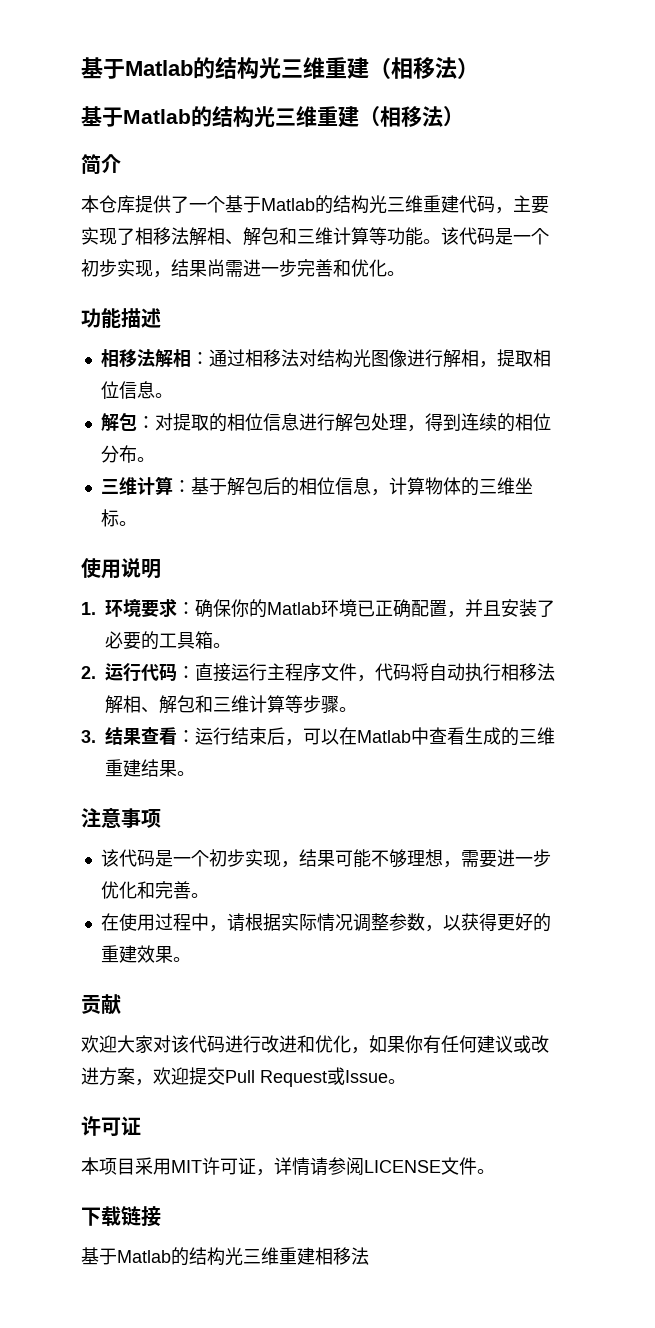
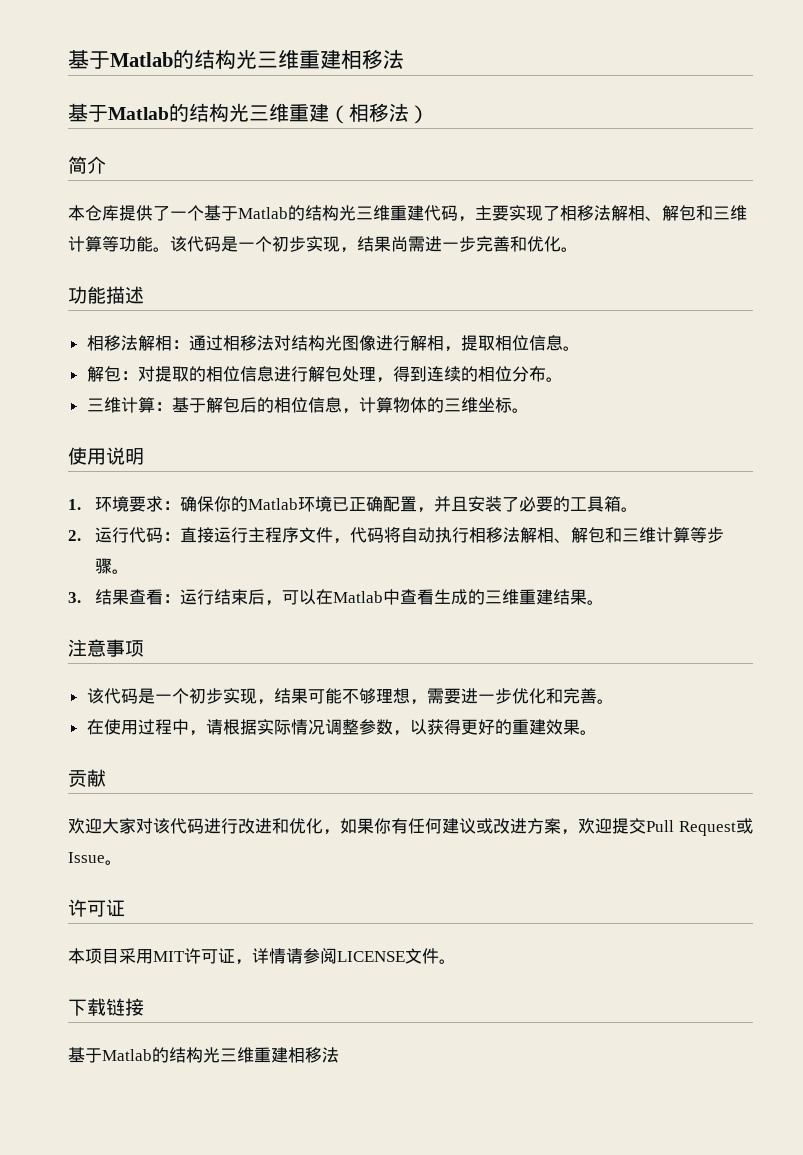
[81,57,479,79] 基于Matlab的结构光三维重建（相移法） -> [68,49,404,69] 基于Matlab的结构光三维重建相移法

